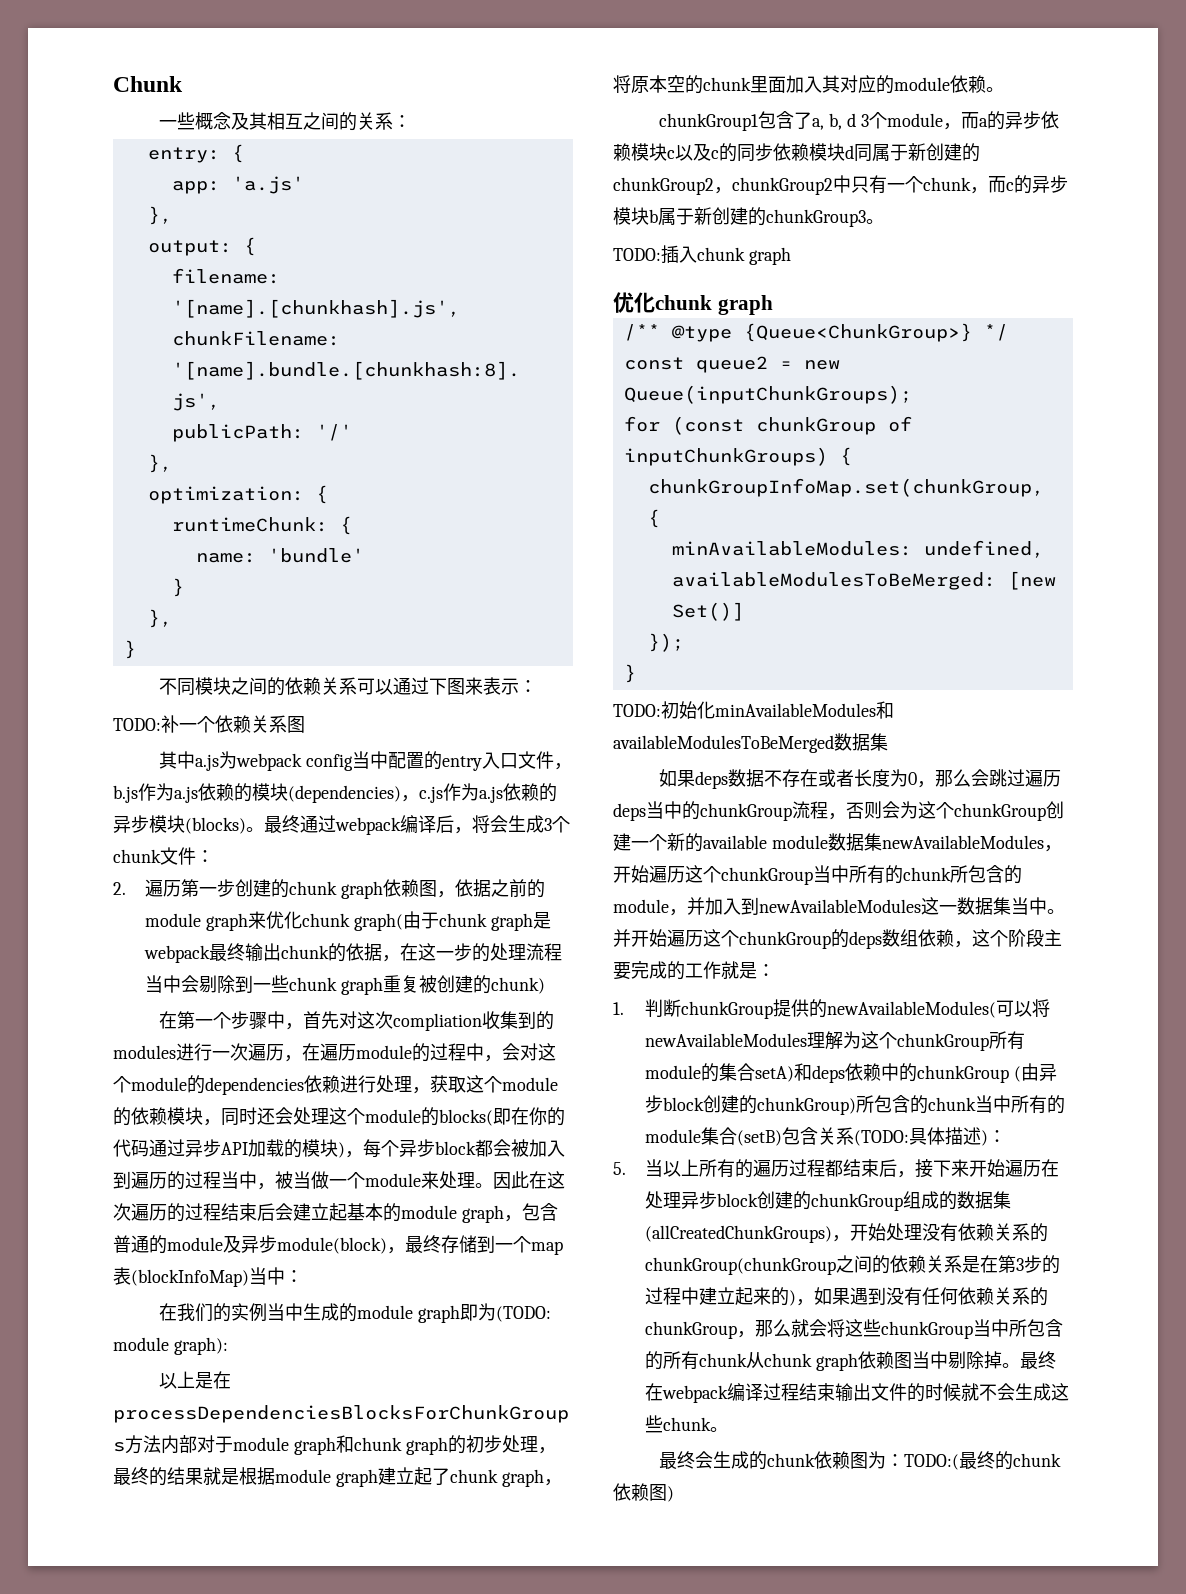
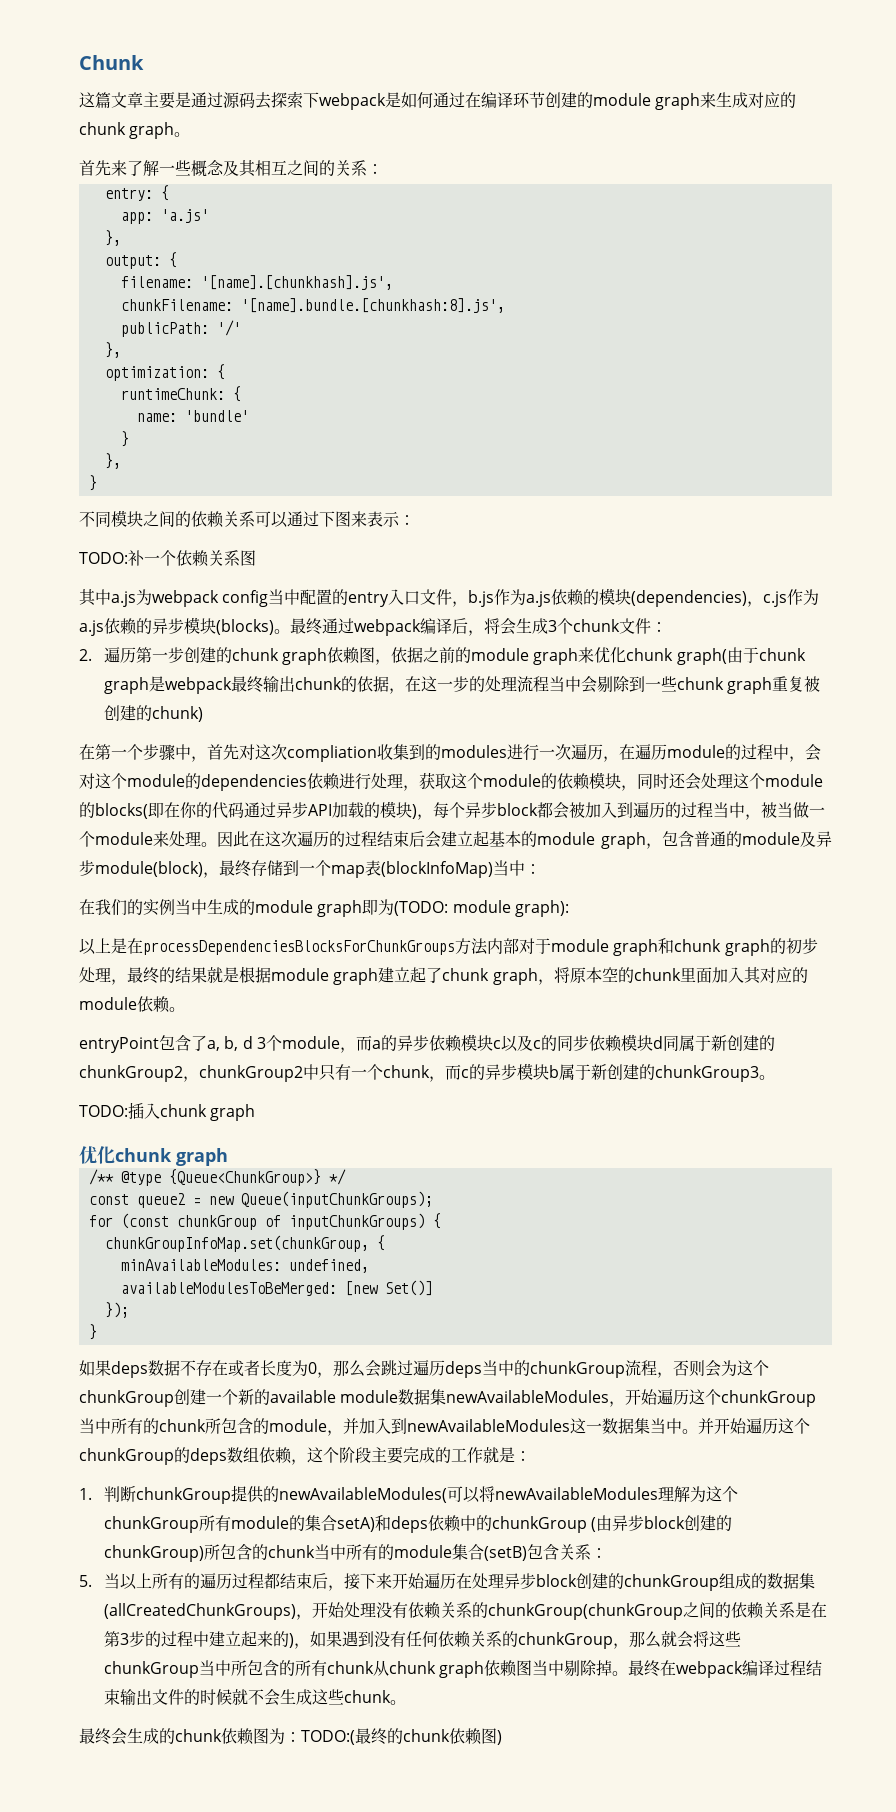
(183, 84) none -> [79,91,797,110] [79,122,191,139] [79,160,159,176] 这篇文章主要是通过源码去探索下webpack是如何通过在编译环节创建的module graph来生成对应的chunk graph。 // 首先来了解
[658,113,758,131] chunkGroup1 -> [79,1037,159,1053] entryPoint
[613,701,894,719] [613,733,888,753] // TODO:初始化minAvailableModules和availableModulesToBeMerged数据集 -> (97, 1332) none
[853,1127,988,1146] (TODO:具体描述) -> (591, 1552) none

